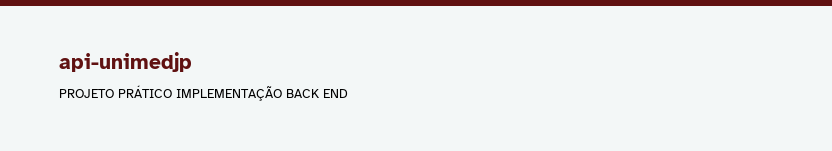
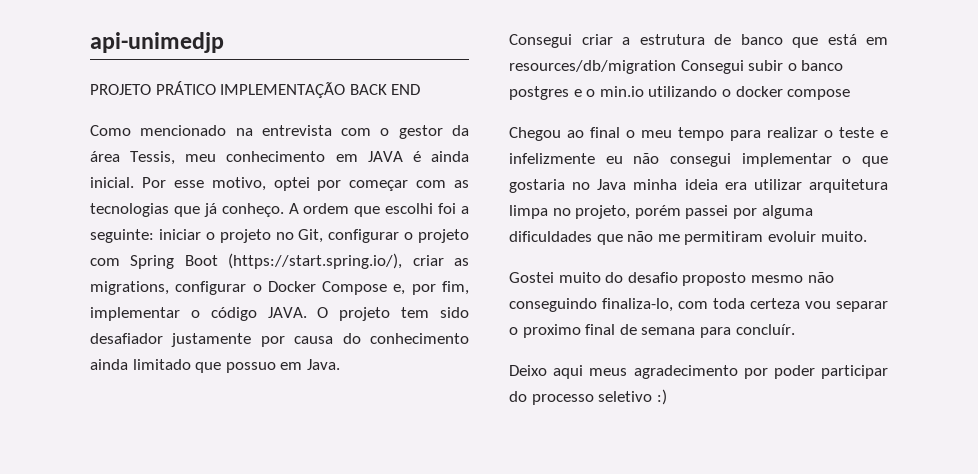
(348, 93) none -> [90,125,469,139] [90,151,470,165] [90,177,469,191] [90,203,470,217] [90,229,469,243] [90,253,469,269] [90,281,469,295] [90,307,469,321] [90,333,469,347] [90,359,340,373] [509,34,888,48] [509,60,844,74] [509,86,851,100] [509,127,888,141] [509,153,888,167] [509,179,888,193] [509,205,813,219] [509,231,867,245] [509,272,834,286] [509,298,888,312] [509,324,795,338] [509,365,888,379] [509,389,667,405] // Como mencionado na entrevista com o gestor da área Tessis, meu conhecimento em JAVA é ainda inicial. Por esse motivo, optei por começar com as tecnologias que já conheço. A ordem que escolhi foi a seguinte: iniciar o projeto no Git, configurar o projeto com Spring Boot (https://start.spring.io/), criar as migrations, configurar o Docker Compose e, por fim, implementar o código JAVA. O projeto tem sido desafiador justamente por causa do conhecimento ainda limitado que possuo em Java. // Consegui criar a estrutura de banco que está em resources/db/migration Consegui subir o banco postgres e o min.io utilizando o docker compose // Chegou ao final o meu tempo para realizar o teste e infelizmente eu não consegui implementar o que gostaria no Java minha ideia era utilizar arquitetura limpa no projeto, porém passei por alguma dificuldades que não me permitiram evoluir muito. // Gostei muito do desafio proposto mesmo não conseguindo finaliza-lo, com toda certeza vou separar o proximo final de semana para concluír. // Deixo aqui meus agradecimento por poder participar do processo seletivo :)

